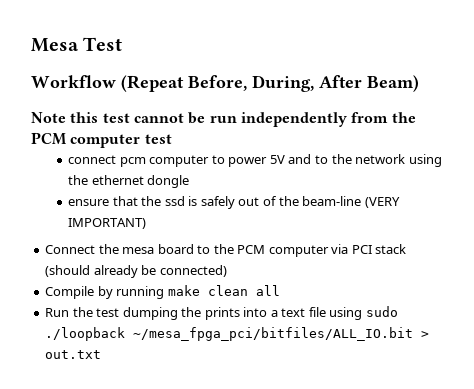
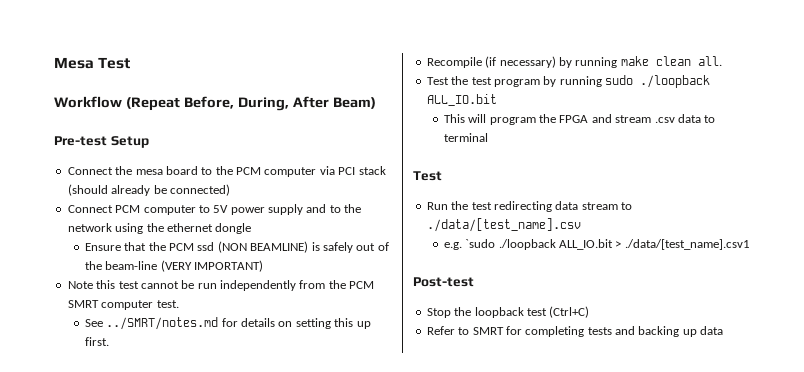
[31,112,416,127] [31,132,172,148] [68,154,442,167] [68,175,190,188] [68,196,400,209] [68,218,147,229] Note this test cannot be run independently from the PCM computer test // connect pcm computer to power 5V and to the network using the ethernet dongle // ensure that the ssd is safely out of the beam-line (VERY IMPORTANT) -> [54,136,149,148] Pre-test Setup
[45,285,280,299] [45,306,398,320] [45,327,430,341] [45,350,102,359] Compile by running make clean all // Run the test dumping the prints into a text file using sudo ./loopback ~/mesa_fpga_pci/bitfiles/ALL_IO.bit > out.txt -> [67,204,362,215] [67,223,252,234] [84,241,389,253] [84,260,264,272] [67,280,375,291] [67,300,179,310] [84,317,371,330] [84,337,109,346] [426,56,722,68] [426,75,710,88] [426,94,497,106] [443,114,716,125] [443,133,488,142] [413,171,442,181] [426,201,632,212] [426,218,581,232] [443,239,750,250] [413,277,474,287] [426,306,590,318] [426,326,724,337] Connect PCM computer to 5V power supply and to the network using the ethernet dongle // Ensure that the PCM ssd (NON BEAMLINE) is safely out of the beam-line (VERY IMPORTANT) // Note this test cannot be run independently from the PCM SMRT computer test. // See ../SMRT/notes.md for details on setting this up first. // Recompile (if necessary) by running make clean all. // Test the test program by running sudo ./loopback ALL_IO.bit // This will program the FPGA and stream .csv data to terminal // Test // Run the test redirecting data stream to ./data/[test_name].csv // e.g. `sudo ./loopback ALL_IO.bit > ./data/[test_name].csv1 // Post-test // Stop the loopback test (Ctrl+C) // Refer to SMRT for completing tests and backing up data

